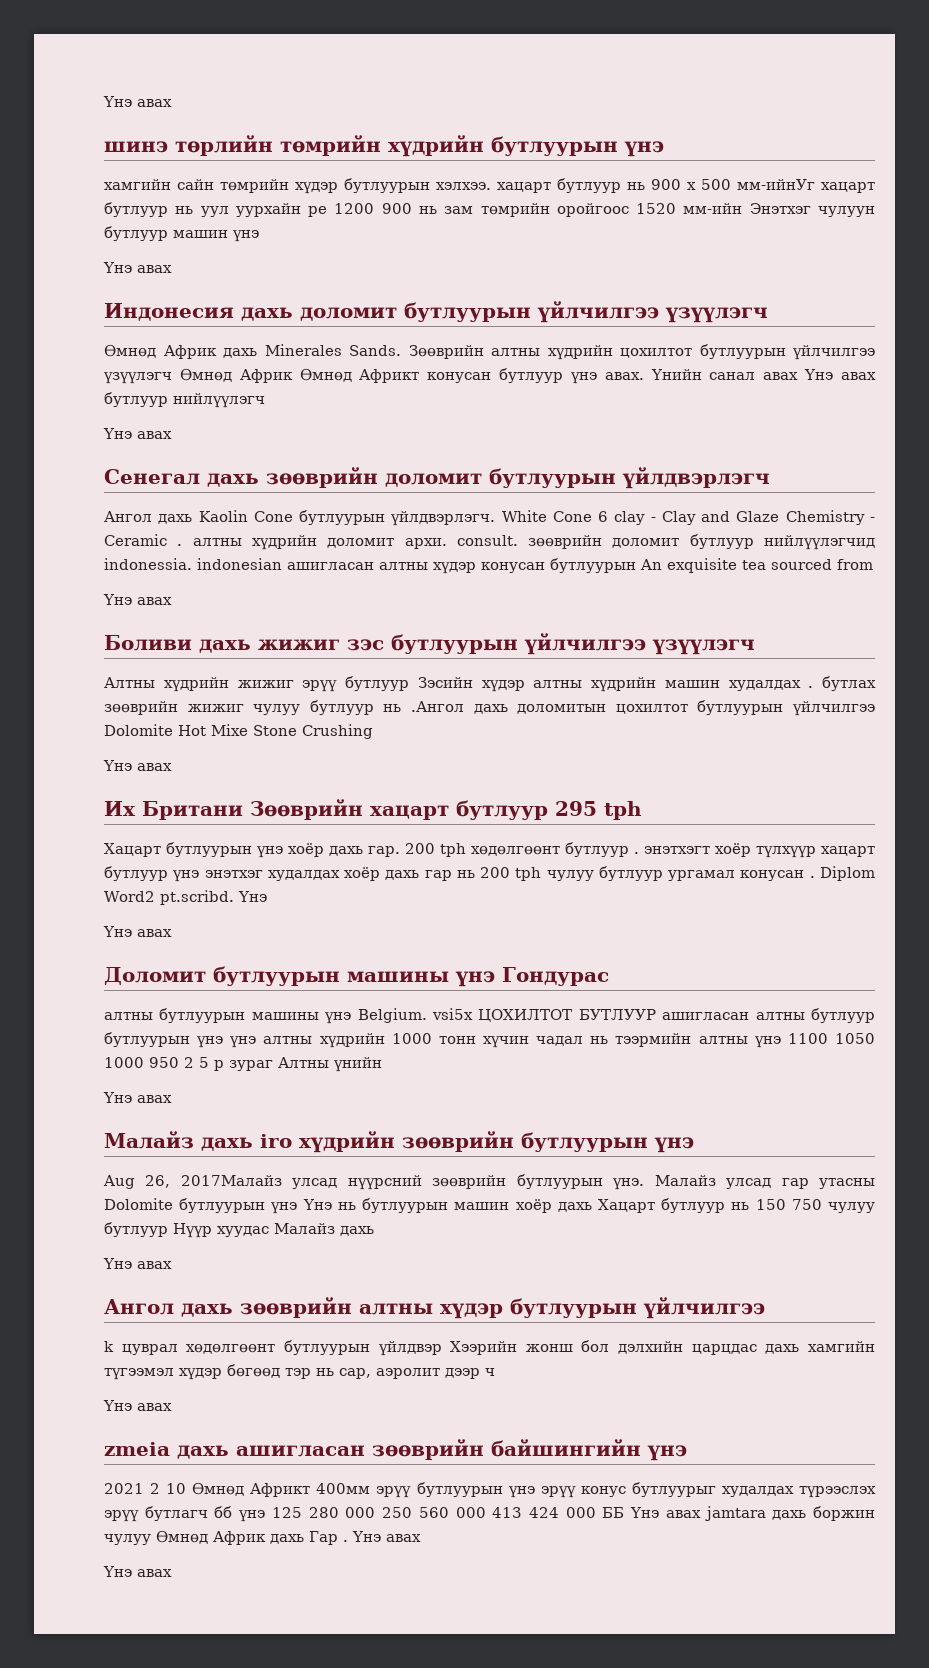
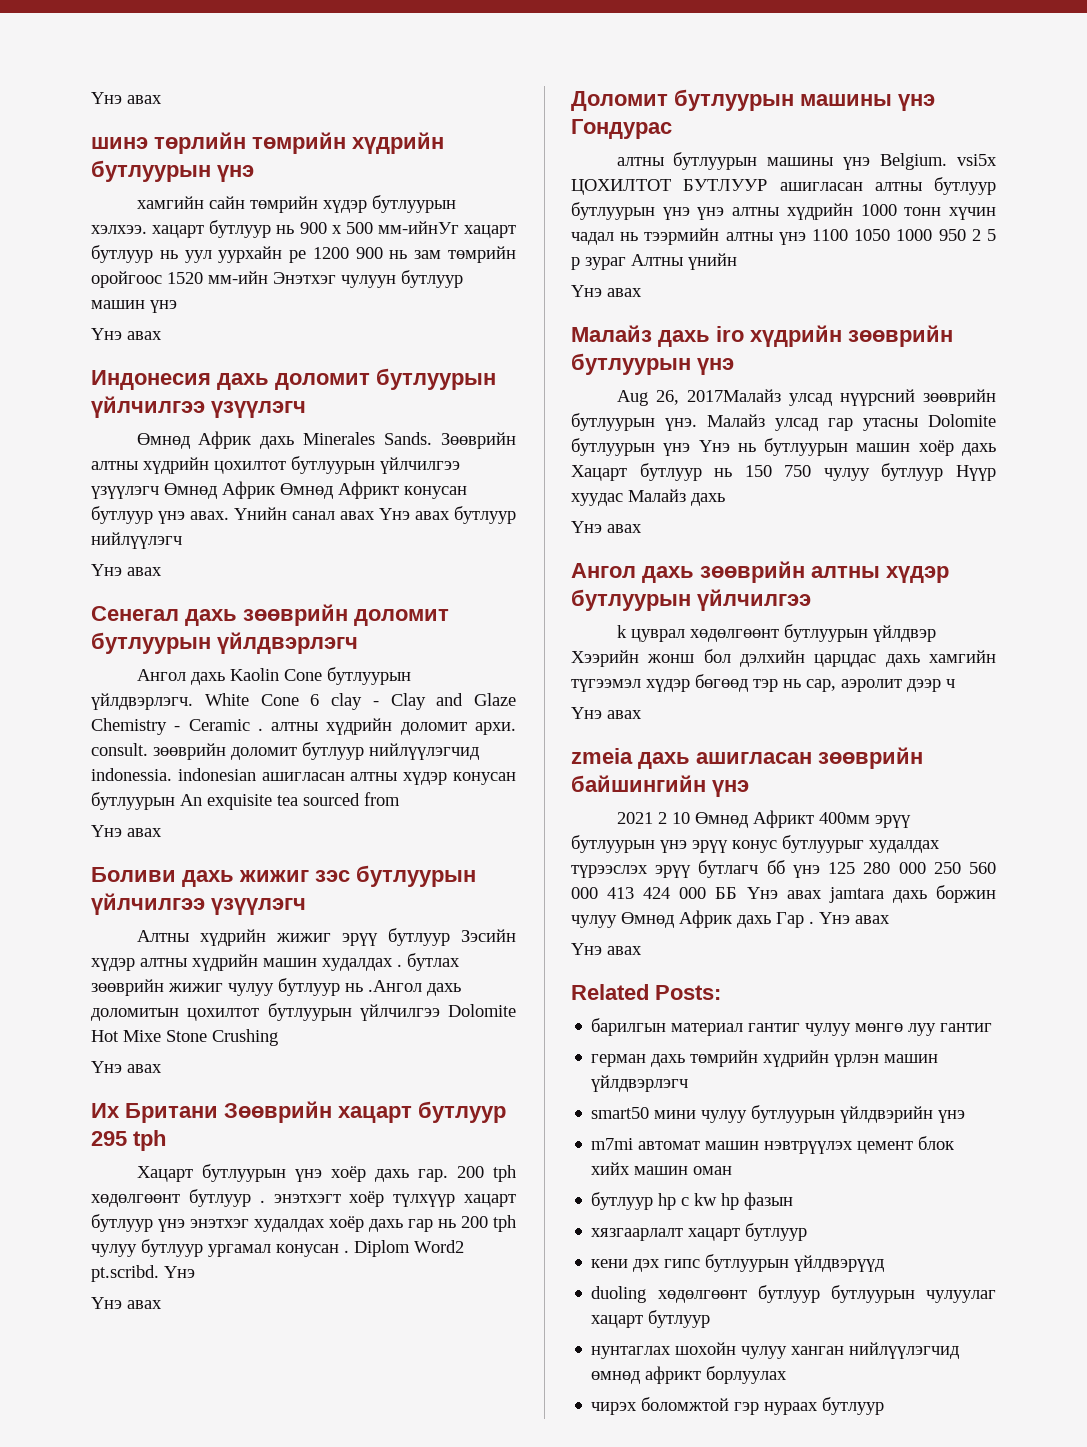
(172, 1573) none -> [571,984,721,1000] [591,1018,993,1036] [591,1050,939,1067] [591,1075,689,1092] [591,1105,966,1123] [591,1136,955,1154] [591,1162,733,1175] [591,1192,794,1210] [591,1223,808,1241] [591,1254,885,1272] [591,1285,996,1303] [591,1310,711,1328] [591,1342,960,1359] [591,1366,788,1384] [591,1397,885,1415] // Related Posts: // барилгын материал гантиг чулуу мөнгө луу гантиг // герман дахь төмрийн хүдрийн үрлэн машин үйлдвэрлэгч // smart50 мини чулуу бутлуурын үйлдвэрийн үнэ // m7mi автомат машин нэвтрүүлэх цемент блок хийх машин оман // бутлуур hp c kw hp фазын // хязгаарлалт хацарт бутлуур // кени дэх гипс бутлуурын үйлдвэрүүд // duoling хөдөлгөөнт бутлуур бутлуурын чулуулаг хацарт бутлуур // нунтаглах шохойн чулуу ханган нийлүүлэгчид өмнөд африкт борлуулах // чирэх боломжтой гэр нураах бутлуур

